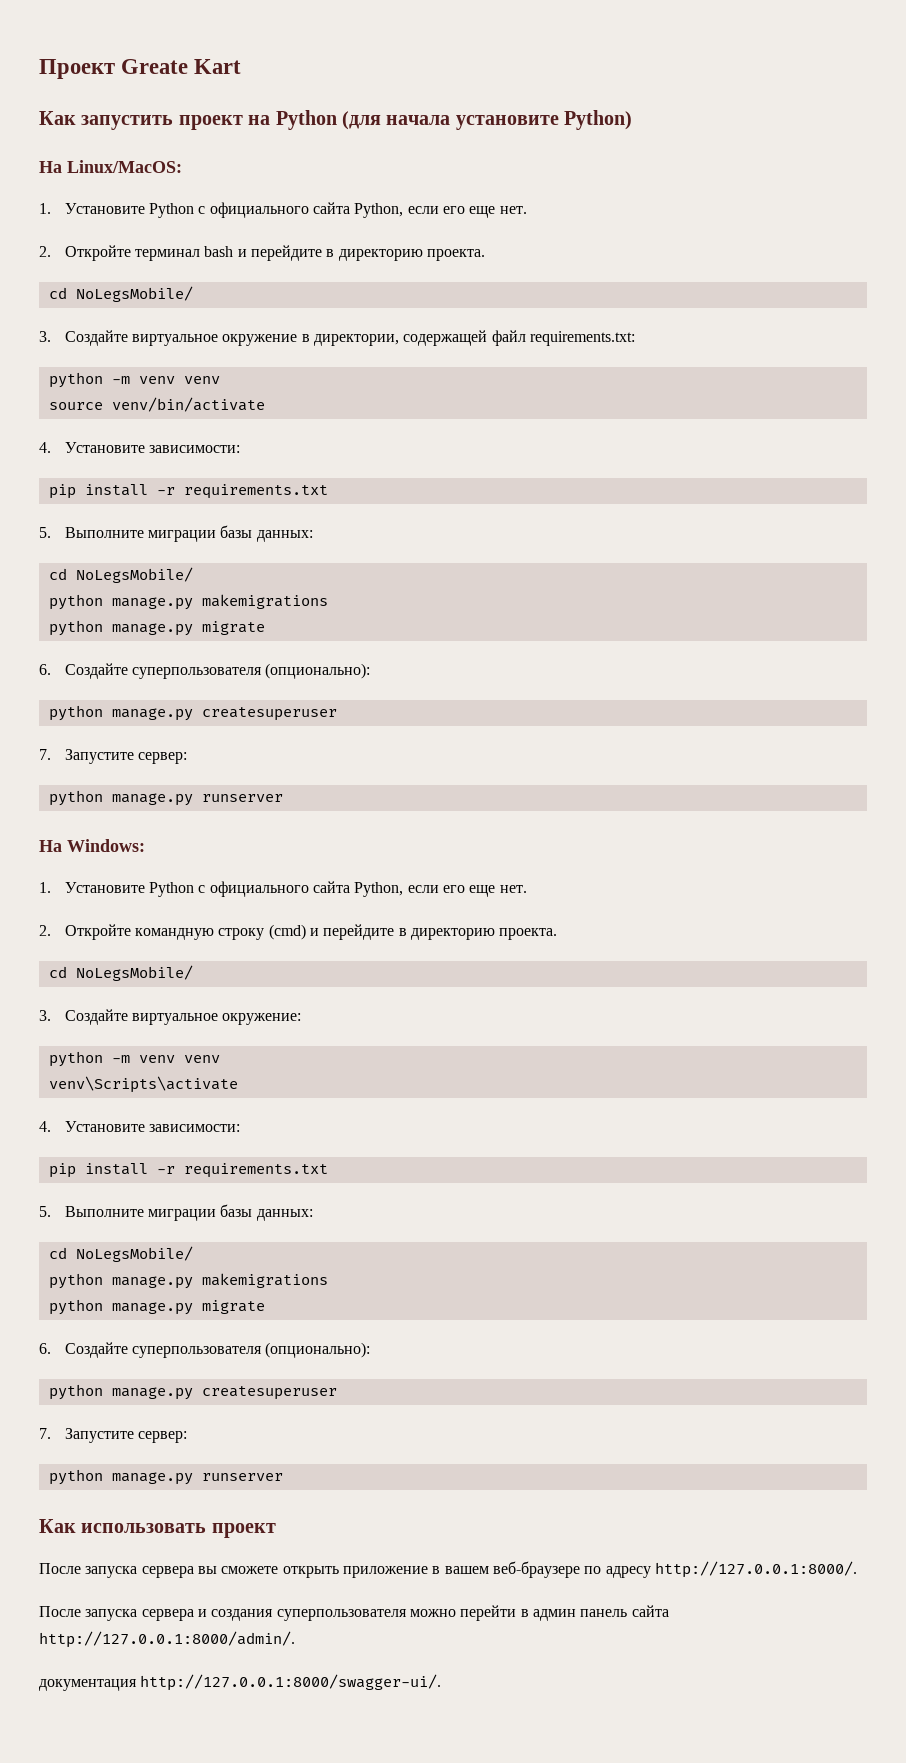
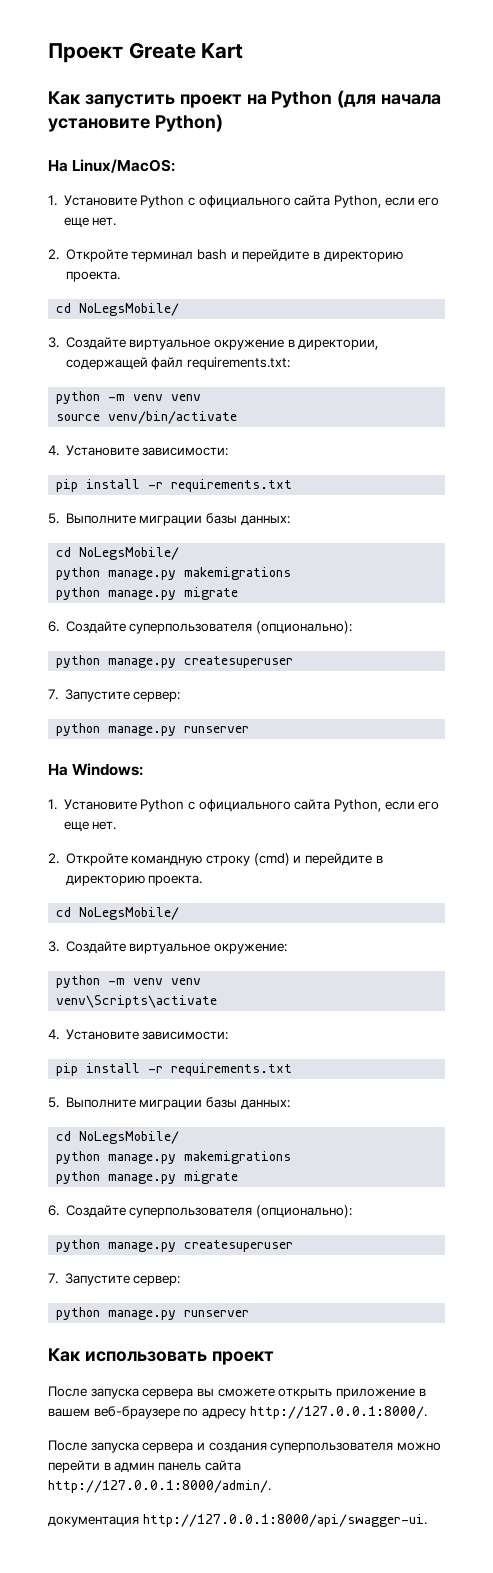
[140,1674,442,1691] http://127.0.0.1:8000/swagger-ui/. -> [142,1514,427,1527] http://127.0.0.1:8000/api/swagger-ui.

